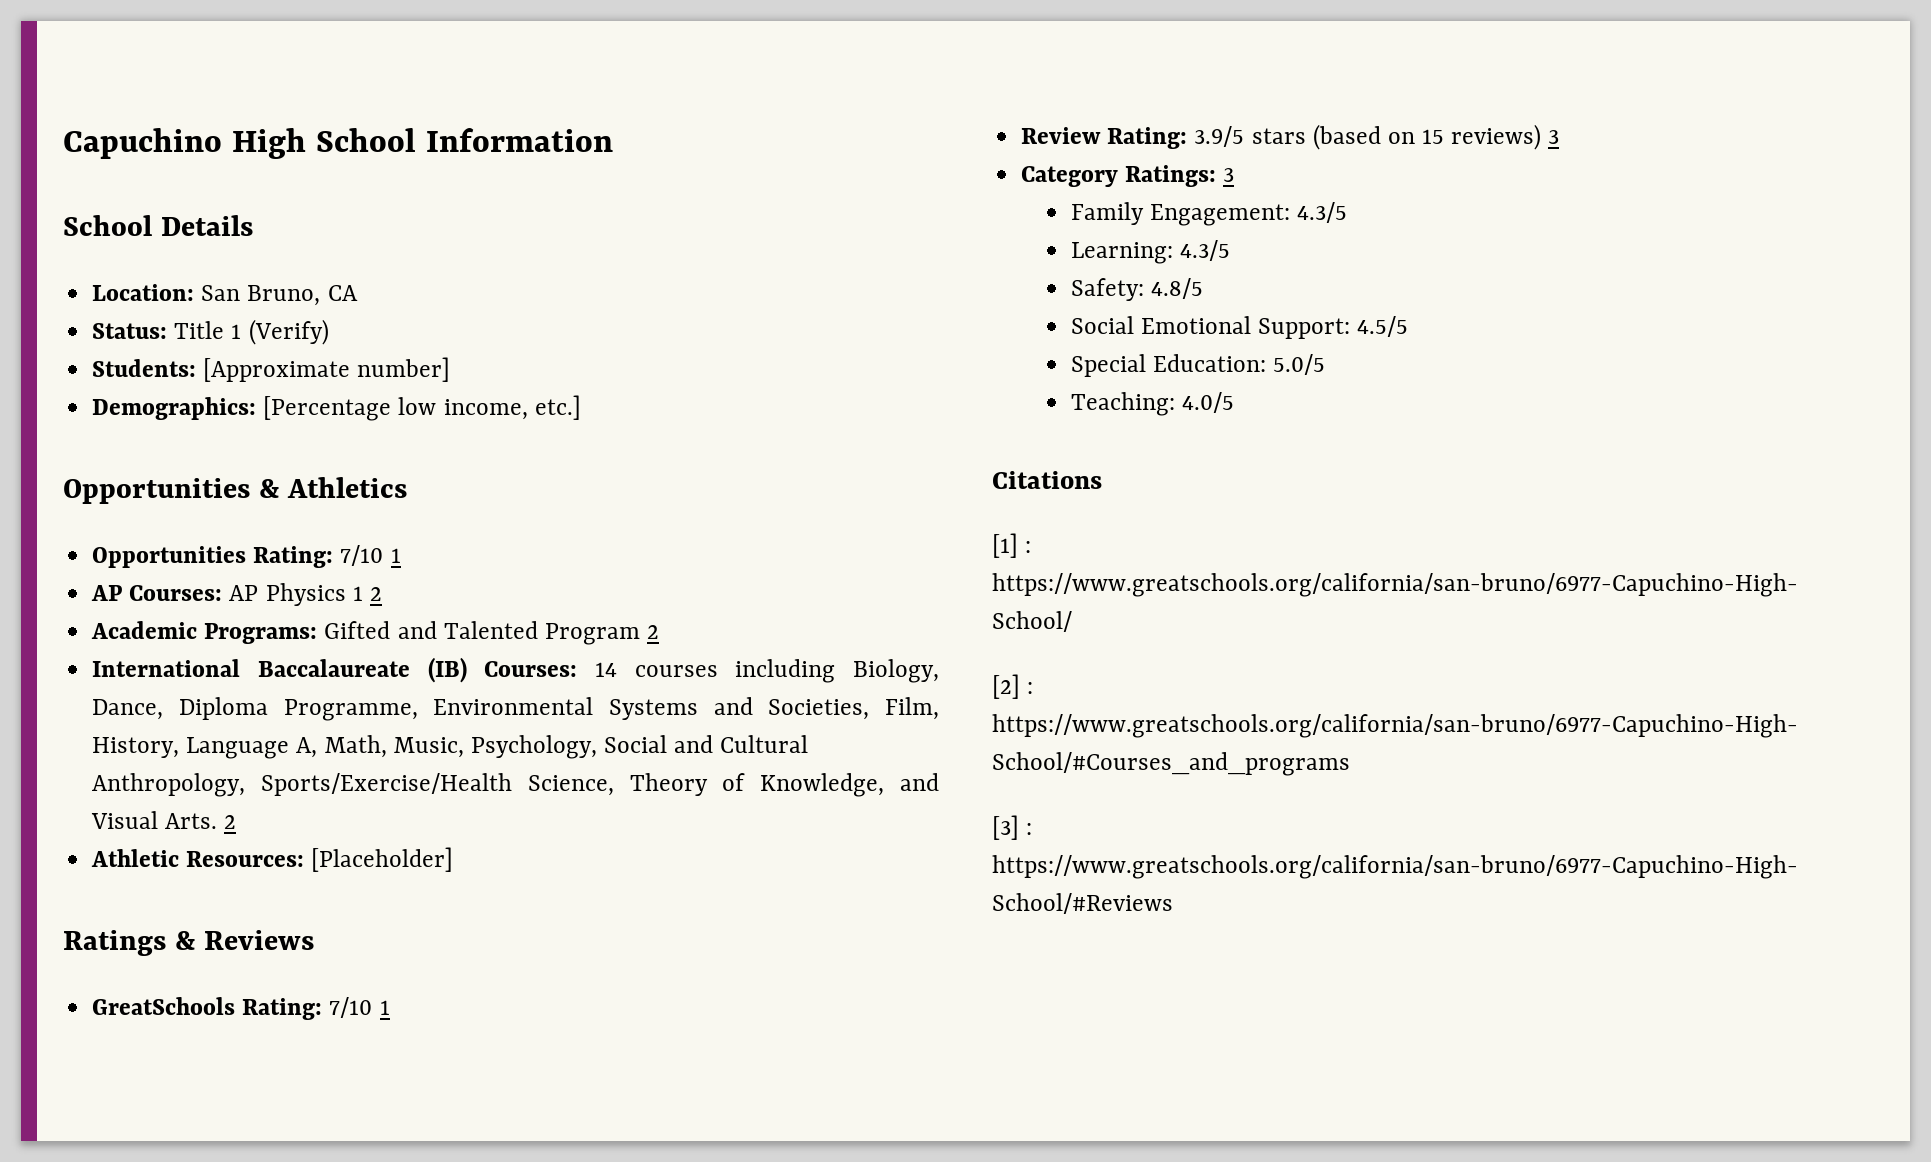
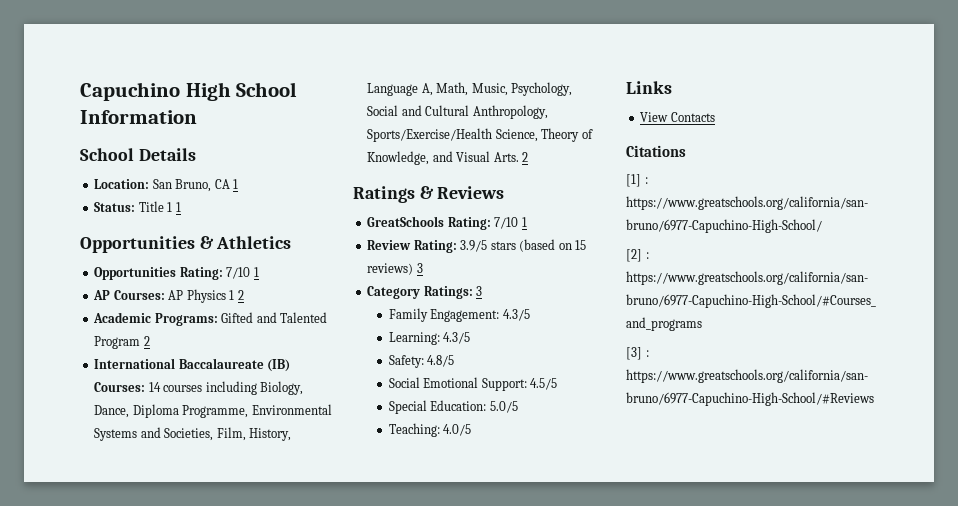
(358, 293) none -> [233,179,239,189] 1
[248,319,329,345] [92,357,451,382] [92,395,581,421] (Verify) // Students: [Approximate number] // Demographics: [Percentage low income, etc.] -> [175,202,181,212] 1
[91,847,454,872] // Athletic Resources: [Placeholder] -> (529, 157) none
(1234, 402) none -> [626,81,672,94] [640,112,715,122] // Links // View Contacts

